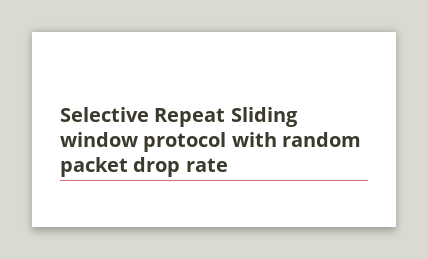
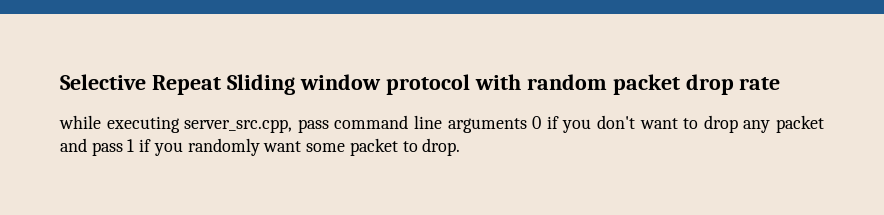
(228, 165) none -> [59,115,825,133] [60,138,461,156] // while executing server_src.cpp, pass command line arguments 0 if you don't want to drop any packet and pass 1 if you randomly want some packet to drop.

